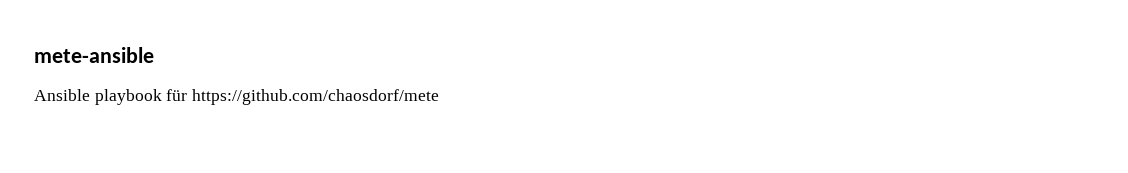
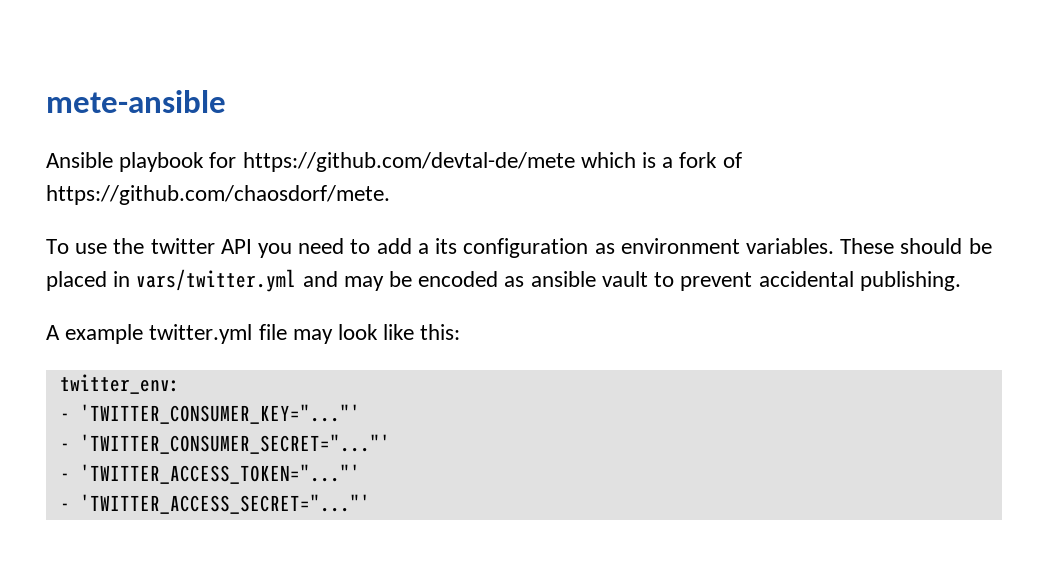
[166,89,440,105] für https://github.com/chaosdorf/mete -> [209,152,742,172] [46,185,390,205] [46,238,992,258] [46,269,961,292] [46,324,461,344] [59,374,180,394] [59,404,360,424] [59,434,390,454] [59,464,360,484] [59,494,370,514] for https://github.com/devtal-de/mete which is a fork of https://github.com/chaosdorf/mete. // To use the twitter API you need to add a its configuration as environment variables. These should be placed in vars/twitter.yml and may be encoded as ansible vault to prevent accidental publishing. // A example twitter.yml file may look like this: // twitter_env: // - 'TWITTER_CONSUMER_KEY="..."' // - 'TWITTER_CONSUMER_SECRET="..."' // - 'TWITTER_ACCESS_TOKEN="..."' // - 'TWITTER_ACCESS_SECRET="..."'

